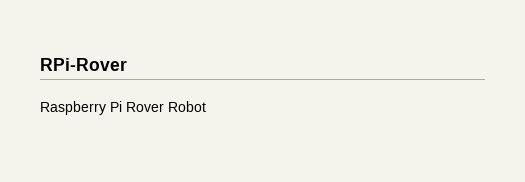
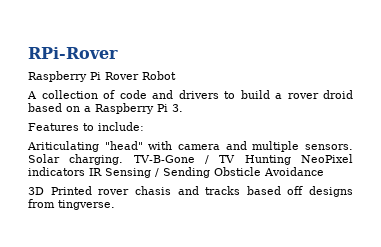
(206, 106) none -> [27,90,353,99] [28,103,183,114] [28,122,144,131] [27,141,353,152] [28,154,353,165] [28,167,324,178] [28,186,353,197] [28,199,115,210] // A collection of code and drivers to build a rover droid based on a Raspberry Pi 3. // Features to include: // Ariticulating "head" with camera and multiple sensors. Solar charging. TV-B-Gone / TV Hunting NeoPixel indicators IR Sensing / Sending Obsticle Avoidance // 3D Printed rover chasis and tracks based off designs from tingverse.

